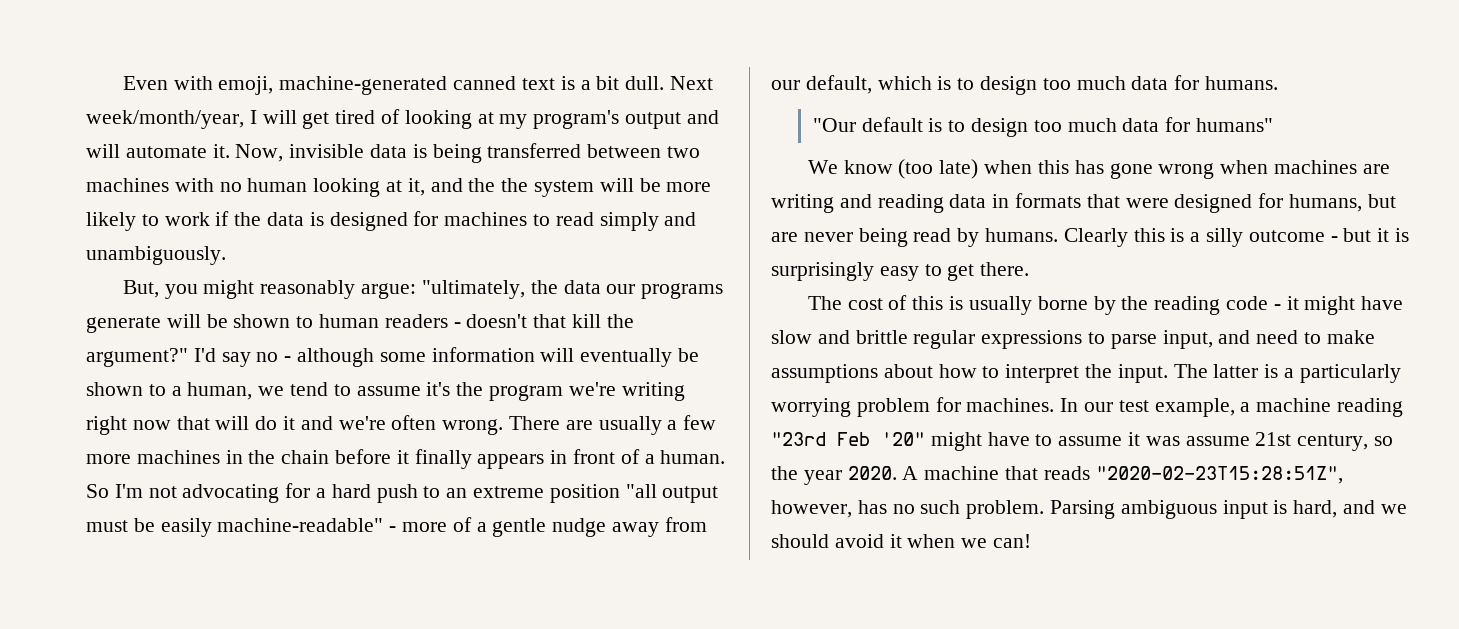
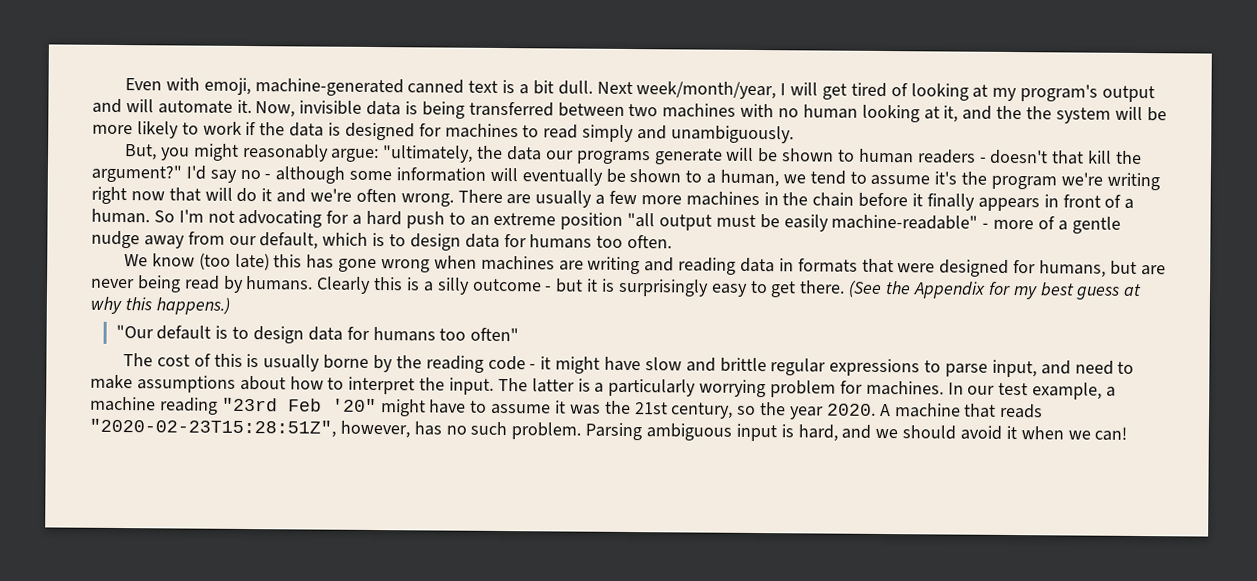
[1042,75,1279,90] [812,117,1273,137] too much data for humans. // "Our default is to design too much data for humans" -> [464,233,673,249] data for humans too often.
[984,160,1033,174] when -> (270, 261) none
(1030, 269) none -> [848,280,1143,300] [90,296,230,315] [115,324,520,344] (See the Appendix for my best guess at why this happens.) // "Our default is to design data for humans too often"
[1185,436,1250,446] assume -> [604,400,631,415] the

